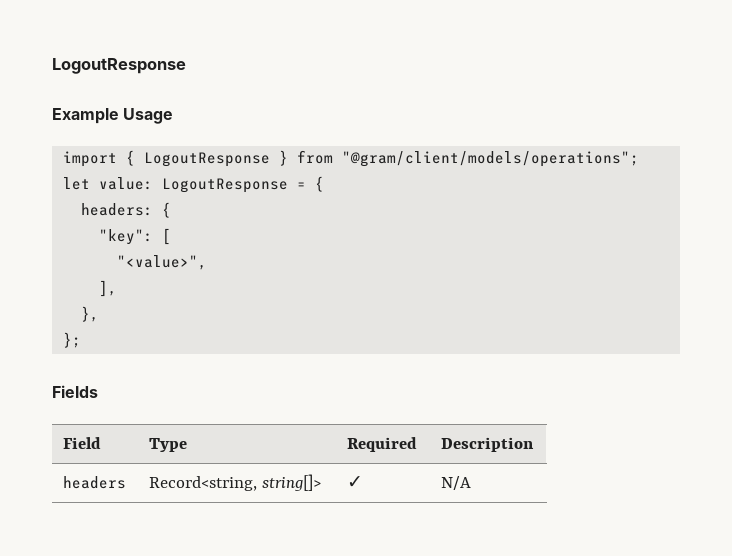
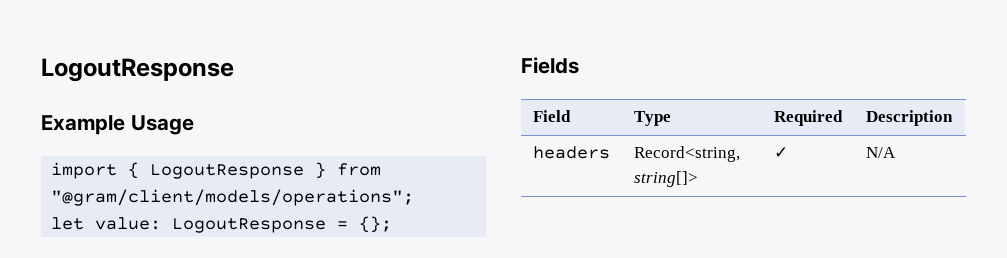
[315,176,325,192] [81,202,172,218] [99,228,172,245] [117,255,208,270] [99,280,118,297] [81,306,100,322] [63,332,82,348] { // headers: { // "key": [ // "<value>", // ], // }, // }; -> [359,216,393,233] {};

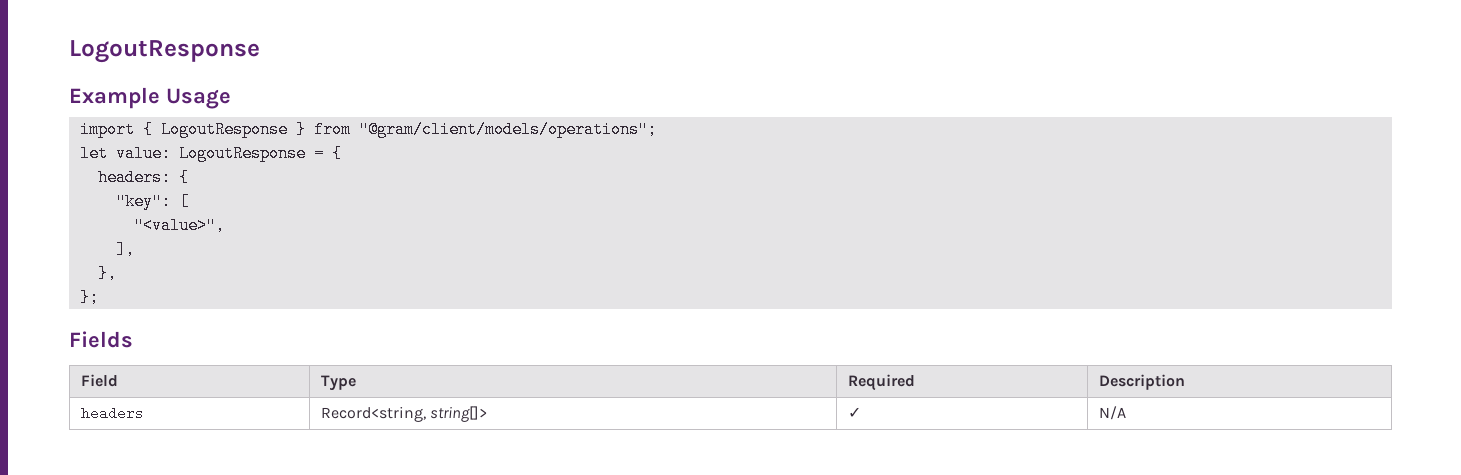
[359,216,393,233] {}; -> [331,145,342,162] [97,169,189,186] [115,193,189,210] [133,217,225,234] [115,241,135,258] [97,265,117,282] [79,289,99,306] { // headers: { // "key": [ // "<value>", // ], // }, // };

